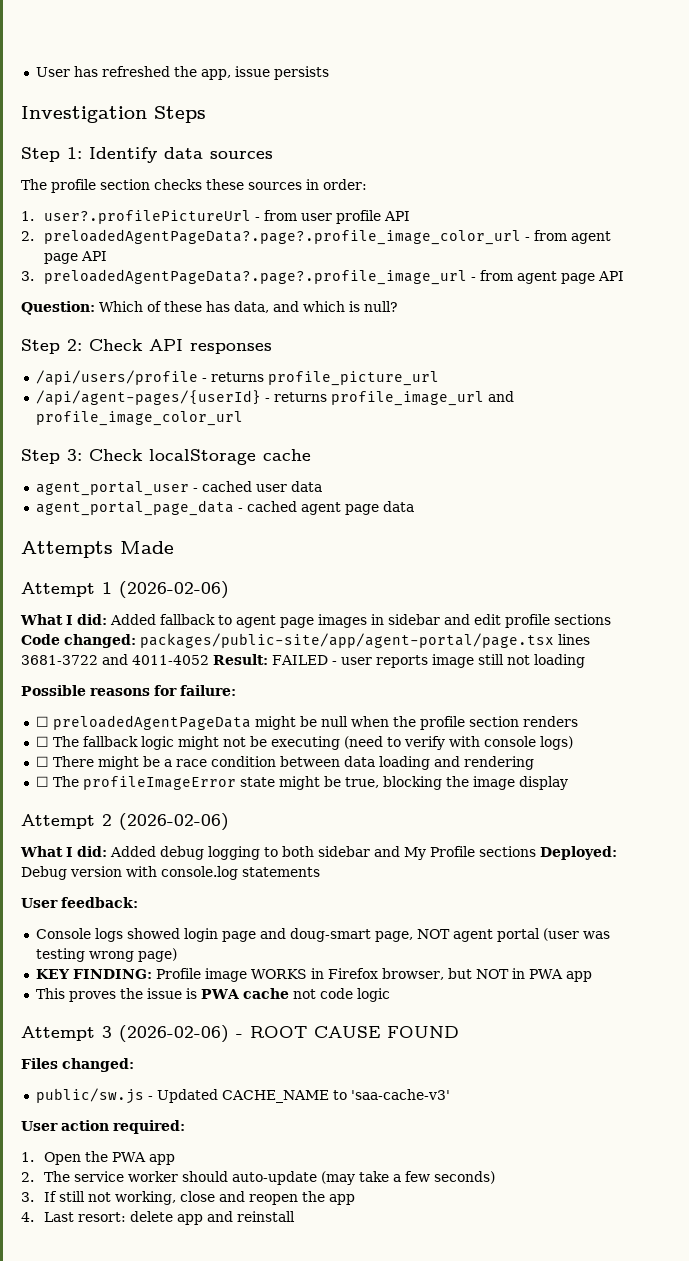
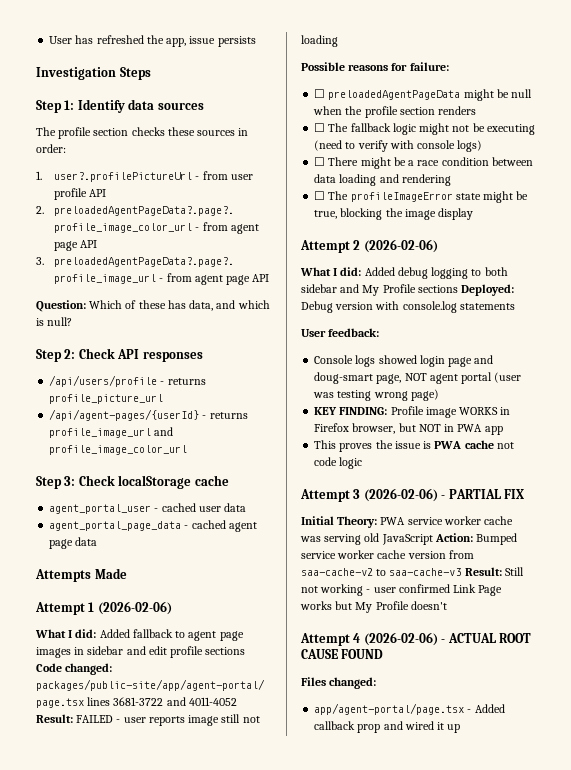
(243, 1036) none -> [448,489,524,499] [301,516,514,528] [300,533,518,545] [301,550,474,559] [301,567,524,576] [301,584,503,596] [300,601,447,613] [300,632,496,646] PARTIAL FIX // Initial Theory: PWA service worker cache was serving old JavaScript Action: Bumped service worker cache version from saa-cache-v2 to saa-cache-v3 Result: Still not working - user confirmed Link Page works but My Profile doesn't // Attempt 4 (2026-02-06) - ACTUAL
[35,1088,450,1104] [21,1120,185,1134] [21,1151,175,1165] [21,1171,495,1185] [21,1191,355,1205] [21,1211,295,1225] public/sw.js - Updated CACHE_NAME to 'saa-cache-v3' // User action required: // 1. Open the PWA app // 2. The service worker should auto-update (may take a few seconds) // 3. If still not working, close and reopen the app // 4. Last resort: delete app and reinstall -> [314,703,505,715] [314,721,461,733] app/agent-portal/page.tsx - Added callback prop and wired it up

